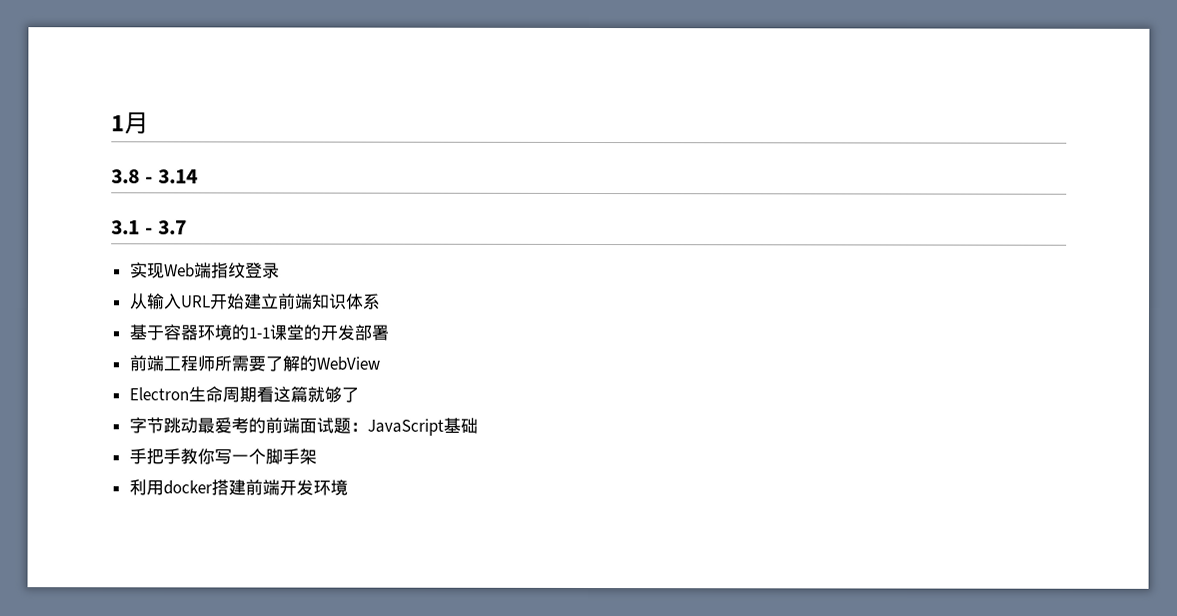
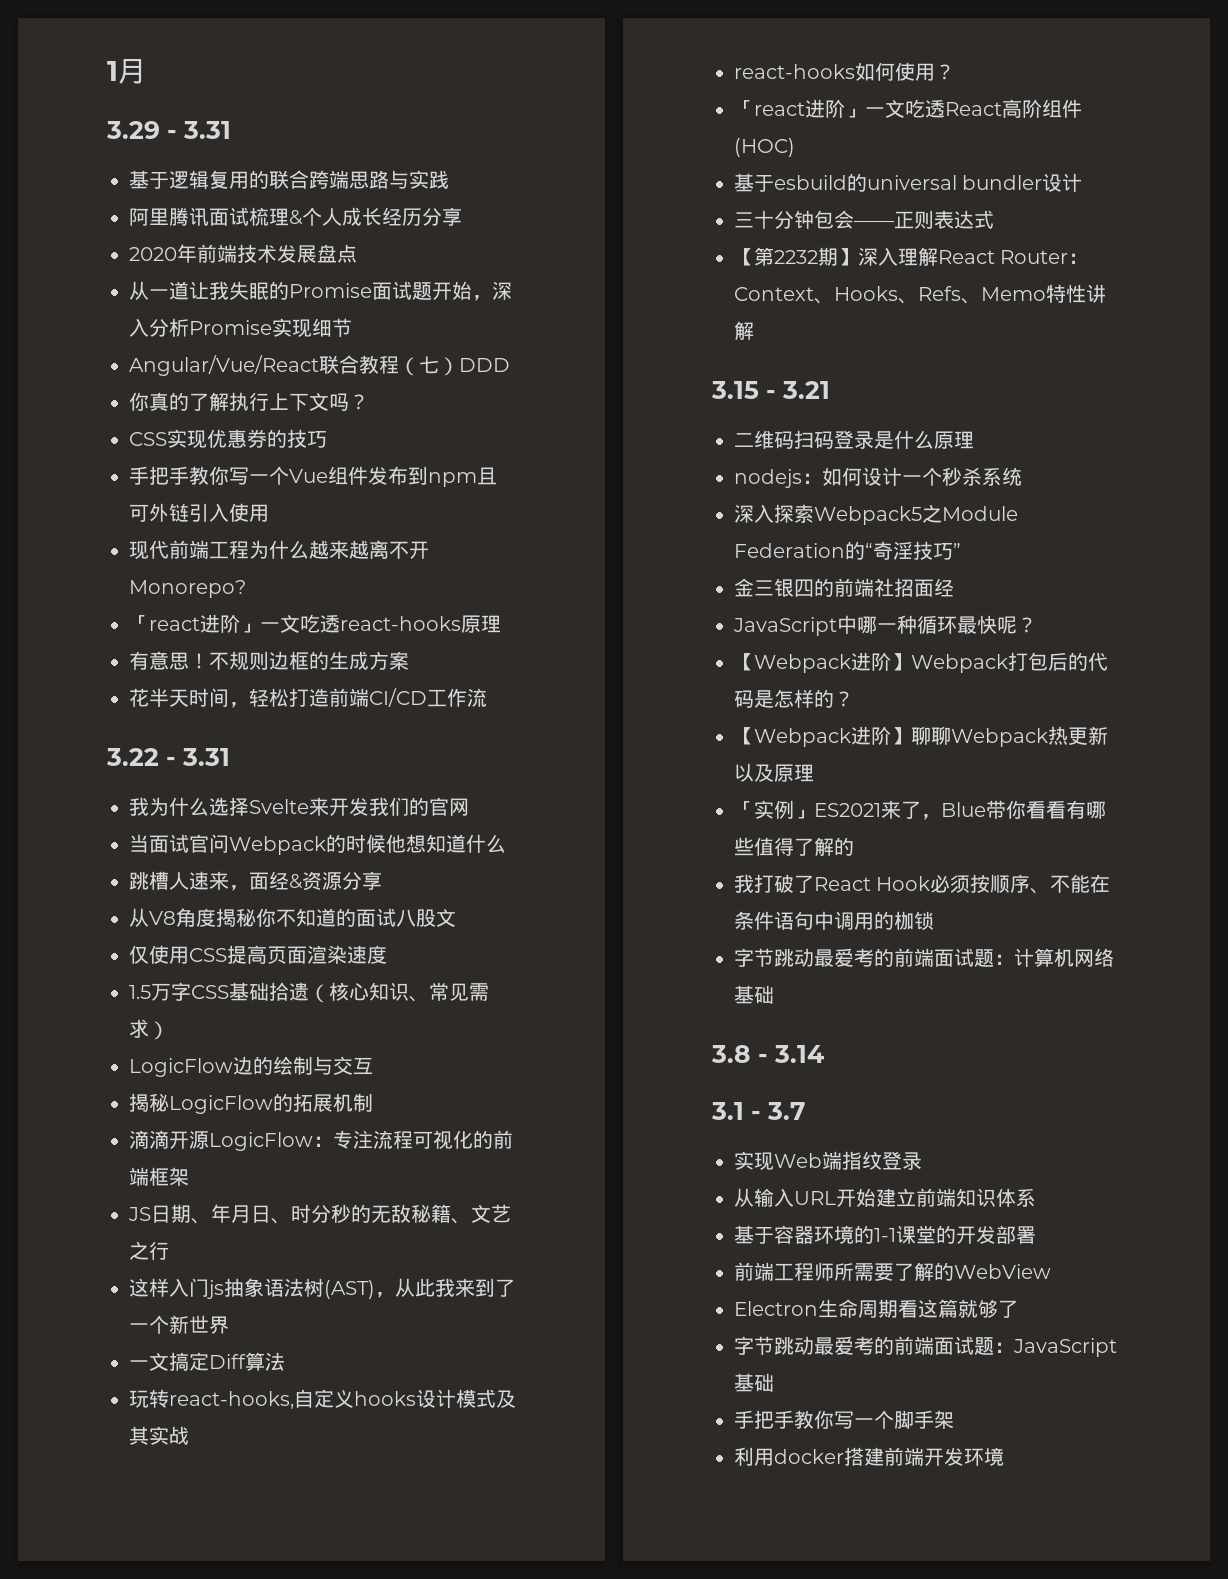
(149, 123) none -> [106,121,231,139] [129,170,449,190] [129,207,462,226] [129,244,357,263] [129,281,512,301] [129,318,352,338] [129,355,510,376] [129,392,369,411] [129,429,327,449] [129,466,497,487] [129,503,269,522] [129,540,429,560] [129,580,246,598] [129,614,501,633] [129,651,409,670] [129,688,487,708] [106,748,230,766] [129,797,469,816] [129,834,506,855] [129,871,382,891] [129,908,456,927] [129,945,387,964] [129,982,489,1003] [129,1019,169,1040] [129,1056,373,1077] [129,1093,373,1114] [129,1130,513,1151] [129,1167,189,1186] [128,1204,511,1224] [129,1241,169,1260] [129,1278,515,1299] [129,1315,229,1334] [129,1352,285,1371] [129,1389,516,1409] [129,1426,189,1445] [734,62,955,81] [734,99,1082,118] [734,138,795,157] [734,173,1083,192] [734,210,994,229] [734,247,1089,266] [734,284,1106,304] [734,321,754,340] [711,381,830,399] [734,430,974,449] [734,467,1022,488] [734,504,1018,525] [734,541,961,560] [734,578,954,597] [733,615,1037,636] [734,652,1108,673] [734,689,854,708] [734,726,1108,747] [734,763,814,782] [734,800,1106,820] [734,837,854,856] [734,874,1111,894] [734,911,934,930] [734,948,1114,967] [734,985,774,1004] // 3.29 - 3.31 // 基于逻辑复用的联合跨端思路与实践 // 阿里腾讯面试梳理&个人成长经历分享 // 2020年前端技术发展盘点 // 从一道让我失眠的Promise面试题开始，深入分析Promise实现细节 // Angular/Vue/React联合教程（七）DDD // 你真的了解执行上下文吗？ // CSS实现优惠券的技巧 // 手把手教你写一个Vue组件发布到npm且可外链引入使用 // 现代前端工程为什么越来越离不开Monorepo? // 「react进阶」一文吃透react-hooks原理 // 有意思！不规则边框的生成方案 // 花半天时间，轻松打造前端CI/CD工作流 // 3.22 - 3.31 // 我为什么选择Svelte来开发我们的官网 // 当面试官问Webpack的时候他想知道什么 // 跳槽人速来，面经&资源分享 // 从V8角度揭秘你不知道的面试八股文 // 仅使用CSS提高页面渲染速度 // 1.5万字CSS基础拾遗（核心知识、常见需求） // LogicFlow边的绘制与交互 // 揭秘LogicFlow的拓展机制 // 滴滴开源LogicFlow：专注流程可视化的前端框架 // JS日期、年月日、时分秒的无敌秘籍、文艺之行 // 这样入门js抽象语法树(AST)，从此我来到了一个新世界 // 一文搞定Diff算法 // 玩转react-hooks,自定义hooks设计模式及其实战 // react-hooks如何使用？ // 「react进阶」一文吃透React高阶组件(HOC) // 基于esbuild的universal bundler设计 // 三十分钟包会——正则表达式 // 【第2232期】深入理解React Router：Context、Hooks、Refs、Memo特性讲解 // 3.15 - 3.21 // 二维码扫码登录是什么原理 // nodejs：如何设计一个秒杀系统 // 深入探索Webpack5之Module Federation的“奇淫技巧” // 金三银四的前端社招面经 // JavaScript中哪一种循环最快呢？ // 【Webpack进阶】Webpack打包后的代码是怎样的？ // 【Webpack进阶】聊聊Webpack热更新以及原理 // 「实例」ES2021来了，Blue带你看看有哪些值得了解的 // 我打破了React Hook必须按顺序、不能在条件语句中调用的枷锁 // 字节跳动最爱考的前端面试题：计算机网络基础

